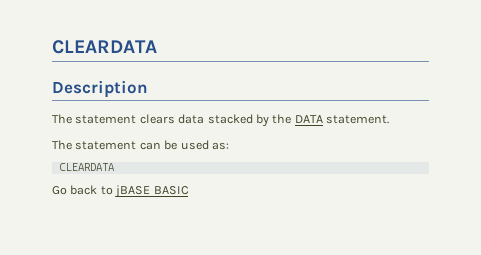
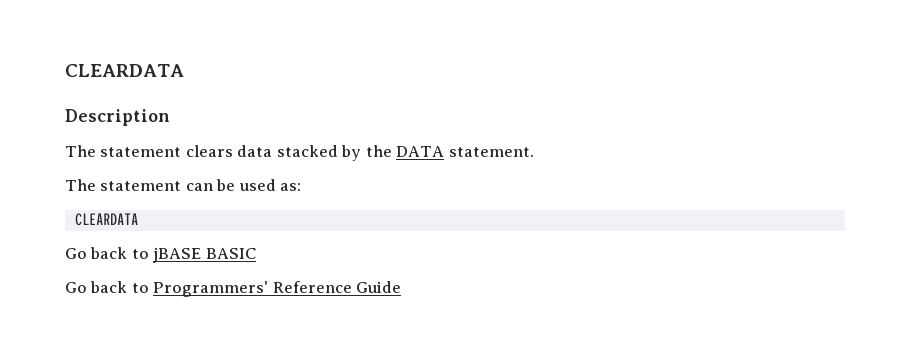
(189, 190) none -> [65,281,402,297] // Go back to Programmers' Reference Guide

